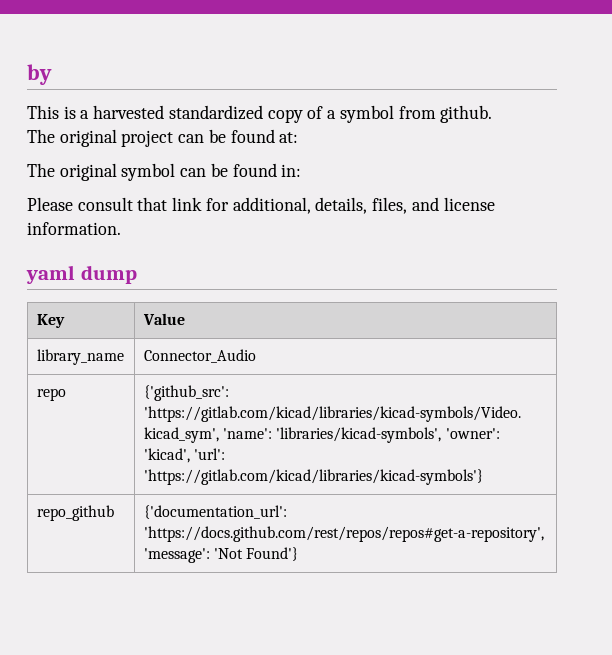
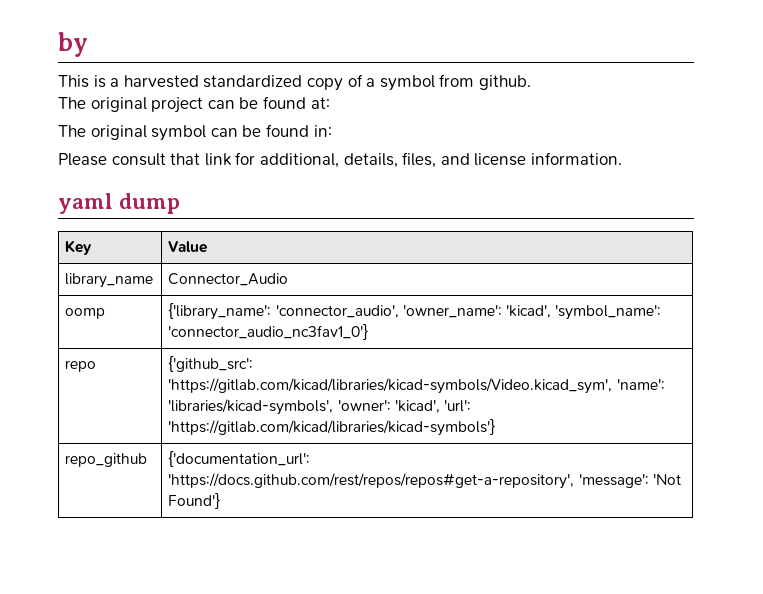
(256, 356) none -> [65,308,106,319] [168,303,662,320] [168,324,369,340] // oomp | {'library_name': 'connector_audio', 'owner_name': 'kicad', 'symbol_name': 'connector_audio_nc3fav1_0'}

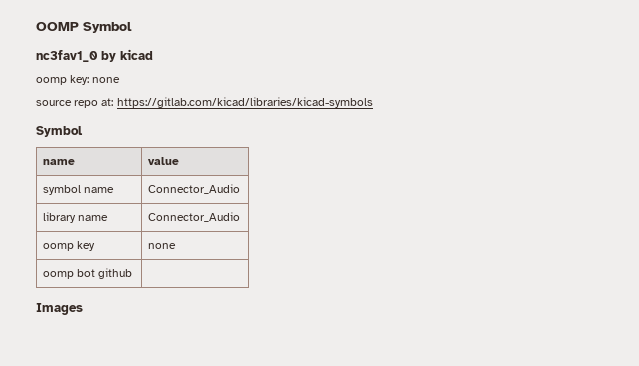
[58,32,88,57] [58,74,531,91] [58,96,330,113] [58,124,332,141] [58,152,622,168] [58,193,181,214] [65,240,93,255] [168,241,208,253] [65,273,154,288] [168,273,289,286] [65,308,106,319] [168,303,662,320] [168,324,369,340] [65,360,97,372] [168,356,254,372] [168,378,665,394] [168,399,471,415] [168,419,496,436] [65,453,148,467] [168,451,311,467] [168,473,681,489] [168,493,221,509] by // This is a harvested standardized copy of a symbol from github. // The original project can be found at: // The original symbol can be found in: // Please consult that link for additional, details, files, and license information. // yaml dump // Key | Value // library_name | Connector_Audio // oomp | {'library_name': 'connector_audio', 'owner_name': 'kicad', 'symbol_name': 'connector_audio_nc3fav1_0'} // repo | {'github_src': 'https://gitlab.com/kicad/libraries/kicad-symbols/Video.kicad_sym', 'name': 'libraries/kicad-symbols', 'owner': 'kicad', 'url': 'https://gitlab.com/kicad/libraries/kicad-symbols'} // repo_github | {'documentation_url': 'https://docs.github.com/rest/repos/repos#get-a-repository', 'message': 'Not Found'} -> [36,22,132,33] [36,49,153,62] [36,75,121,85] [36,97,373,108] [36,126,83,137] [42,159,75,165] [147,157,179,165] [42,185,114,195] [147,184,240,194] [42,212,108,223] [147,212,240,222] [42,241,95,251] [147,243,176,249] [42,268,133,279] [36,303,83,315] OOMP Symbol // nc3fav1_0 by kicad // oomp key: none // source repo at: https://gitlab.com/kicad/libraries/kicad-symbols // Symbol // name | value // symbol name | Connector_Audio // library name | Connector_Audio // oomp key | none // oomp bot github | // Images

